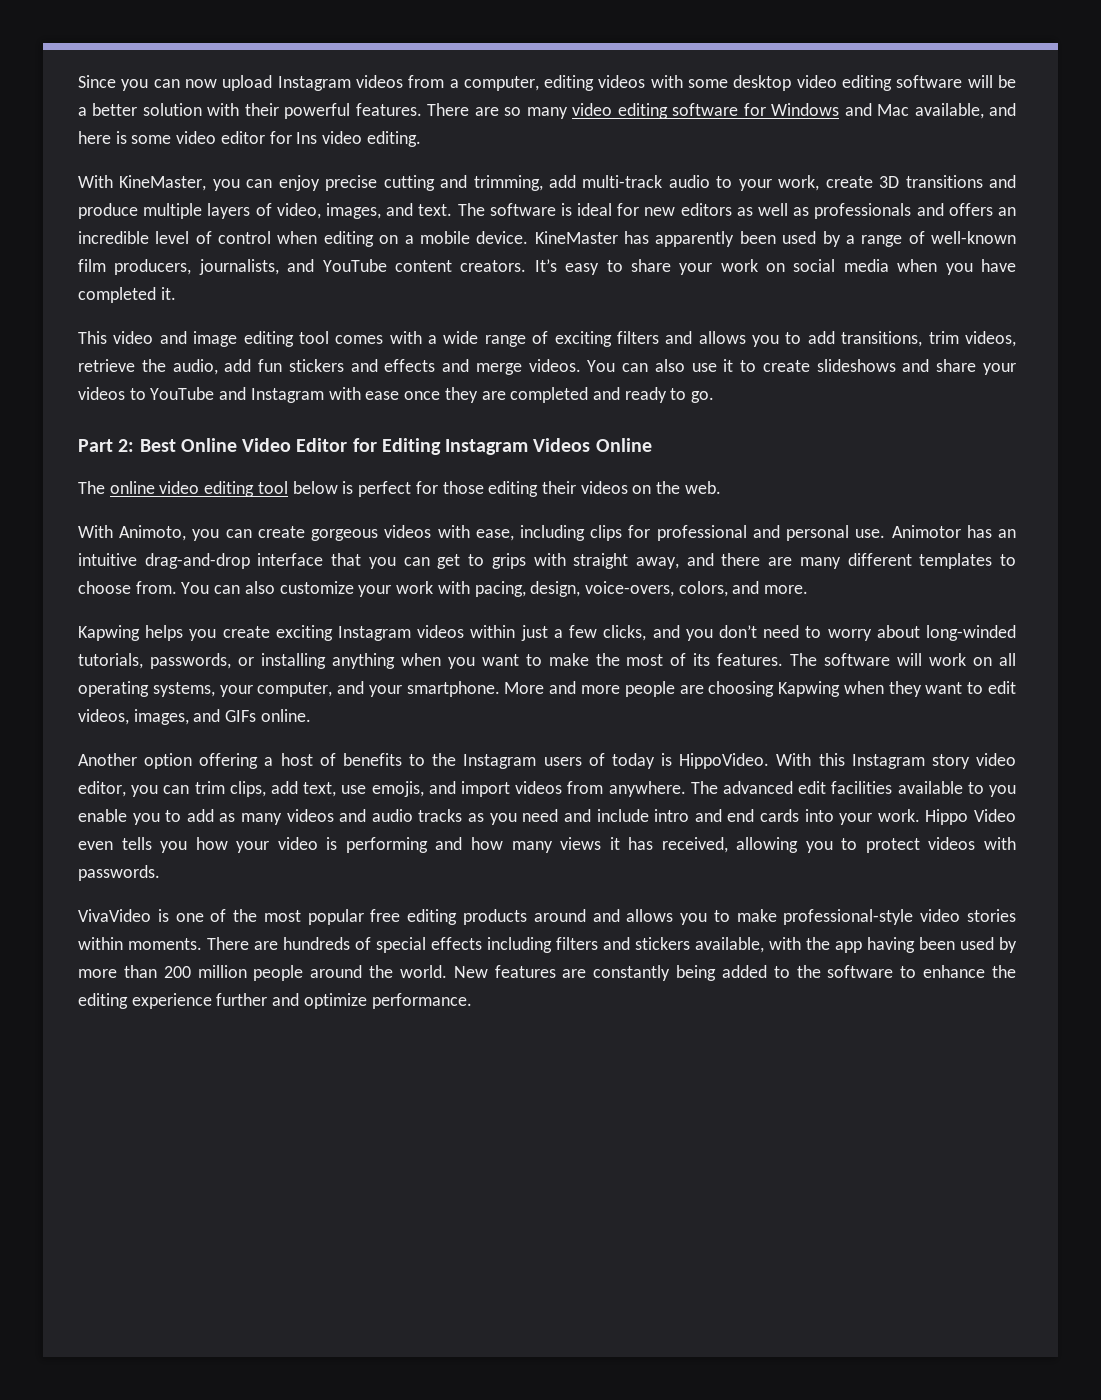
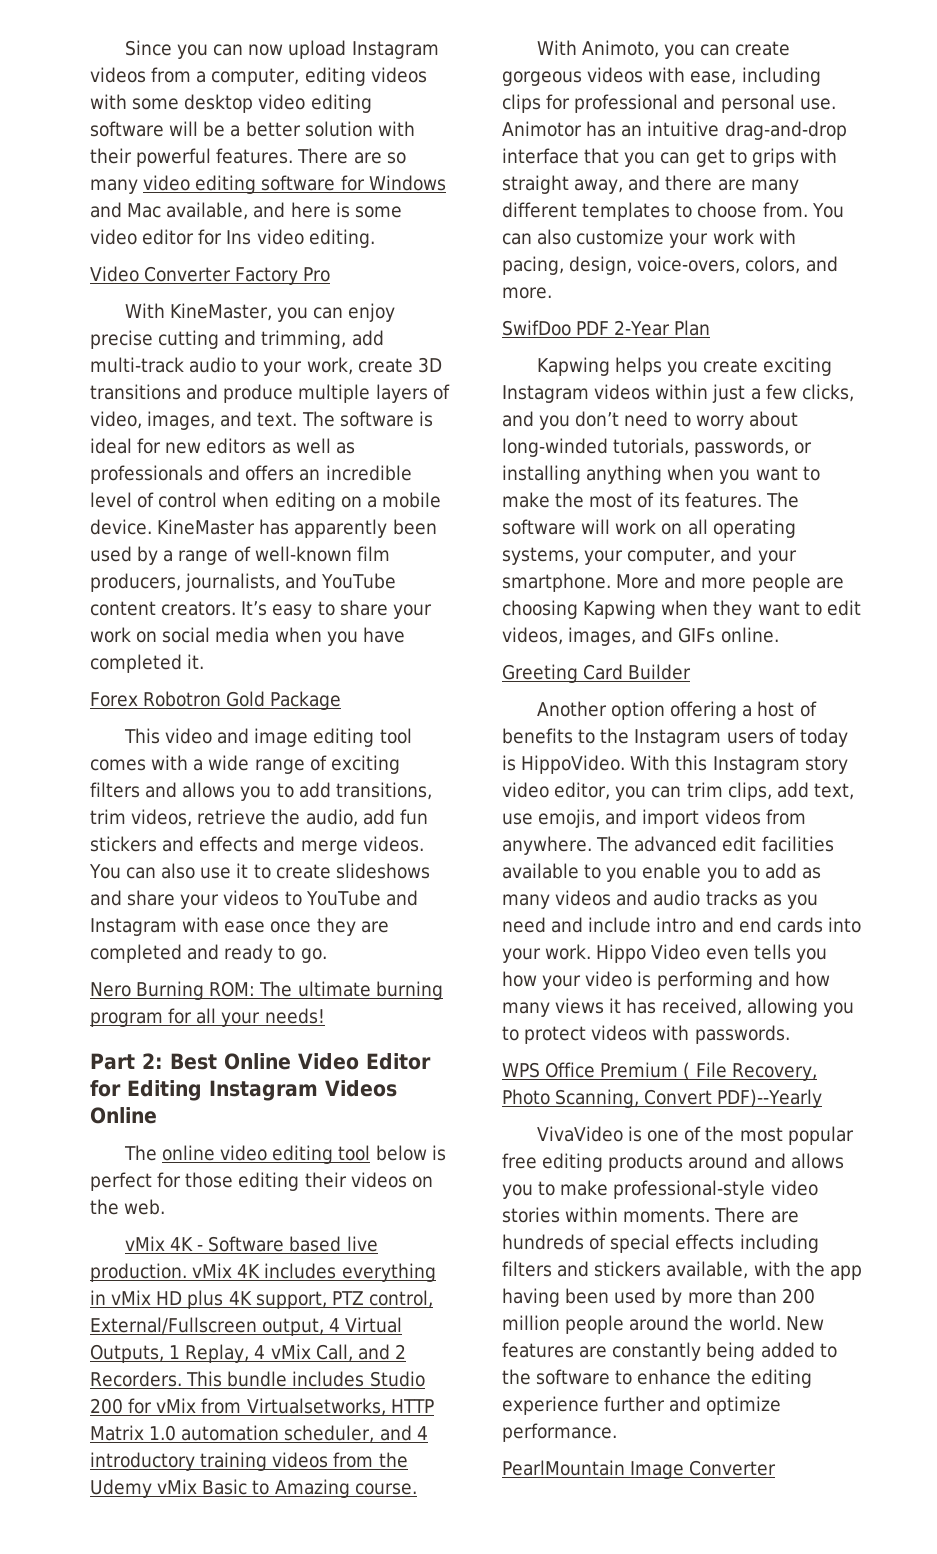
(421, 139) none -> [90,266,331,285] // Video Converter Factory Pro
(176, 293) none -> [90,691,342,710] // Forex Robotron Gold Package
(715, 397) none -> [90,981,443,1000] [90,1008,325,1027] // Nero Burning ROM: The ultimate burning program for all your needs!
(721, 487) none -> [124,1236,378,1252] [90,1263,436,1282] [90,1290,433,1309] [90,1317,403,1336] [90,1344,406,1363] [90,1371,425,1387] [90,1398,434,1416] [90,1425,428,1443] [90,1452,408,1471] [90,1479,417,1498] // vMix 4K - Software based live production. vMix 4K includes everything in vMix HD plus 4K support, PTZ control, External/Fullscreen output, 4 Virtual Outputs, 1 Replay, 4 vMix Call, and 2 Recorders. This bundle includes Studio 200 for vMix from Virtualsetworks, HTTP Matrix 1.0 automation scheduler, and 4 introductory training videos from the Udemy vMix Basic to Amazing course.
(809, 589) none -> [502,320,711,336] // SwifDoo PDF 2-Year Plan
(311, 715) none -> [502,664,692,683] // Greeting Card Builder
(160, 873) none -> [502,1062,817,1081] [502,1089,823,1108] // WPS Office Premium ( File Recovery, Photo Scanning, Convert PDF)--Yearly
(472, 1001) none -> [502,1460,777,1479] // PearlMountain Image Converter

